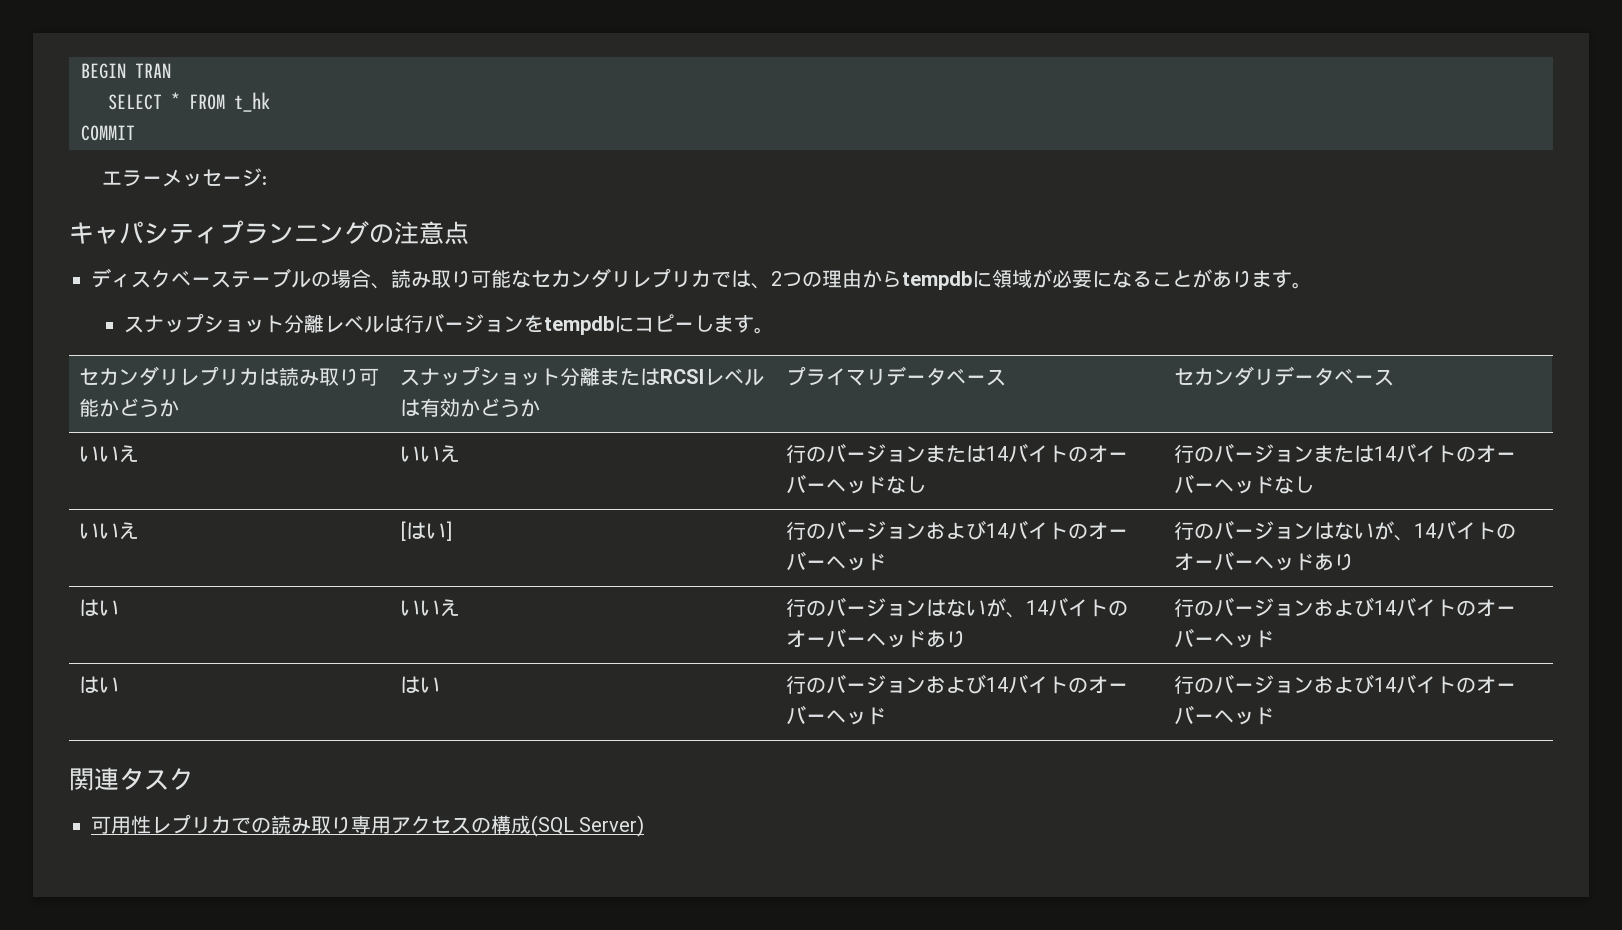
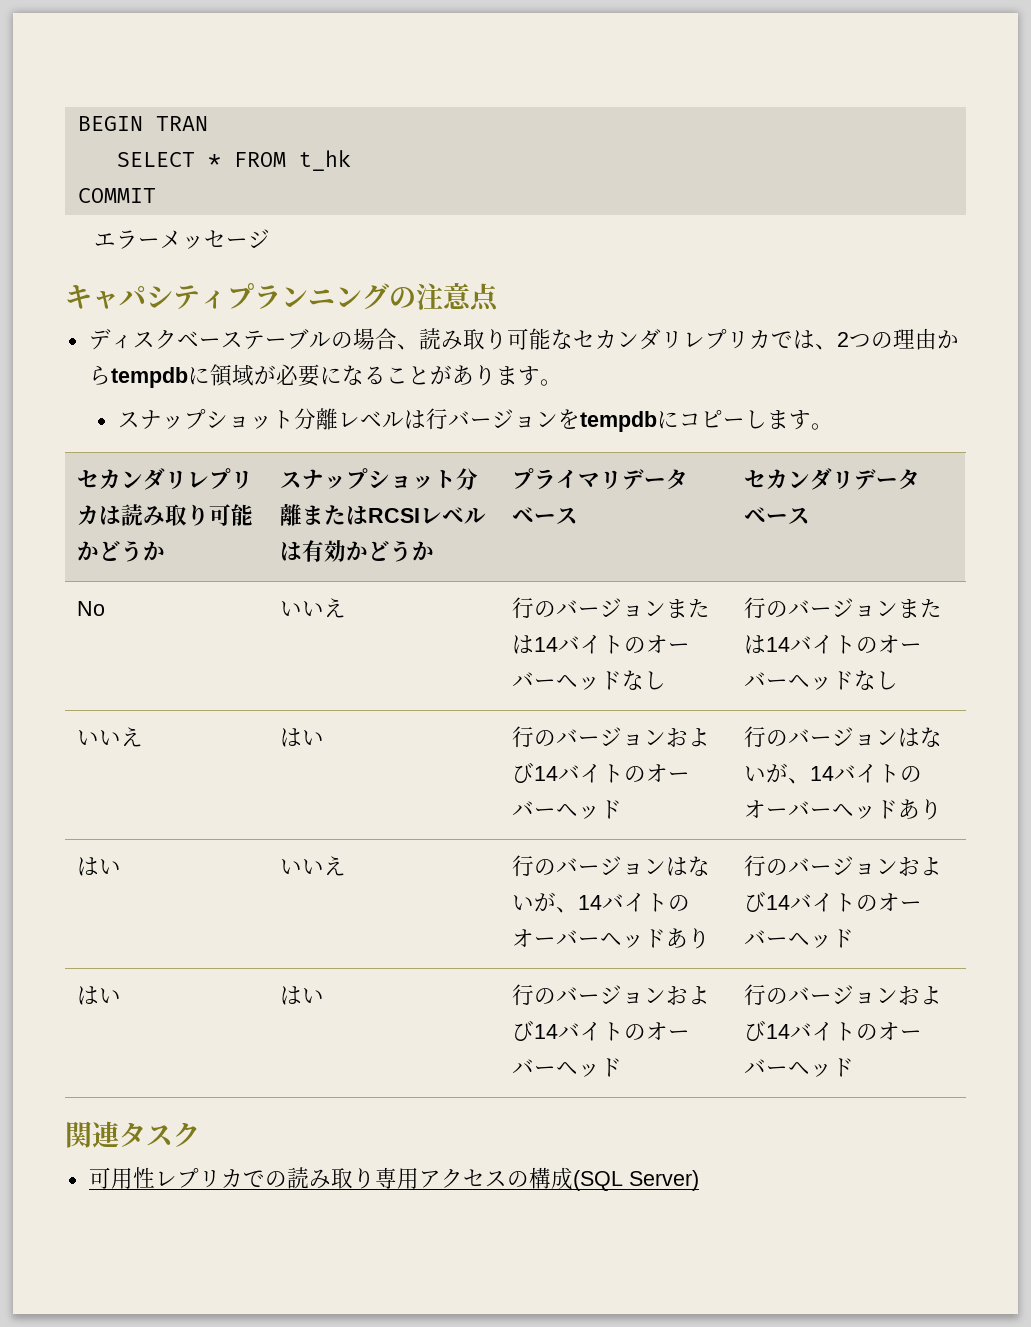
[262,176,268,185] : -> (271, 238) none
[79,445,140,463] いいえ -> [77,601,106,616] No
[400,521,453,541] [はい] -> [280,728,325,747] はい

